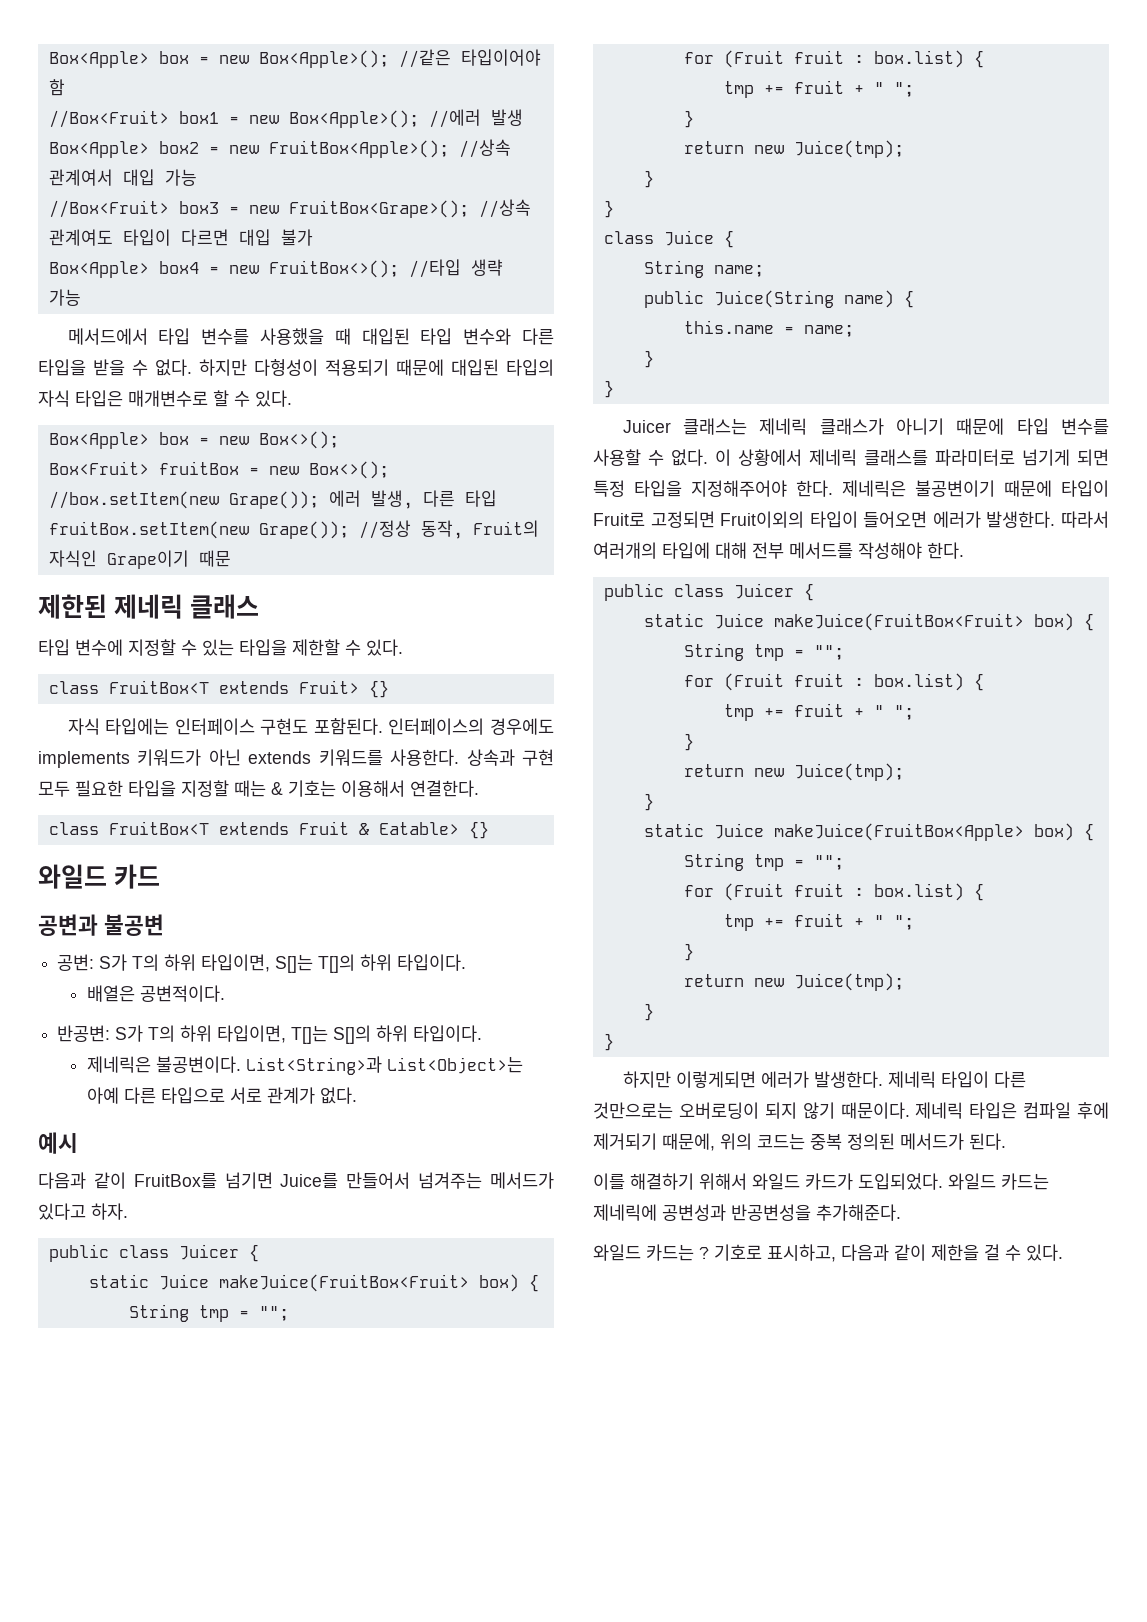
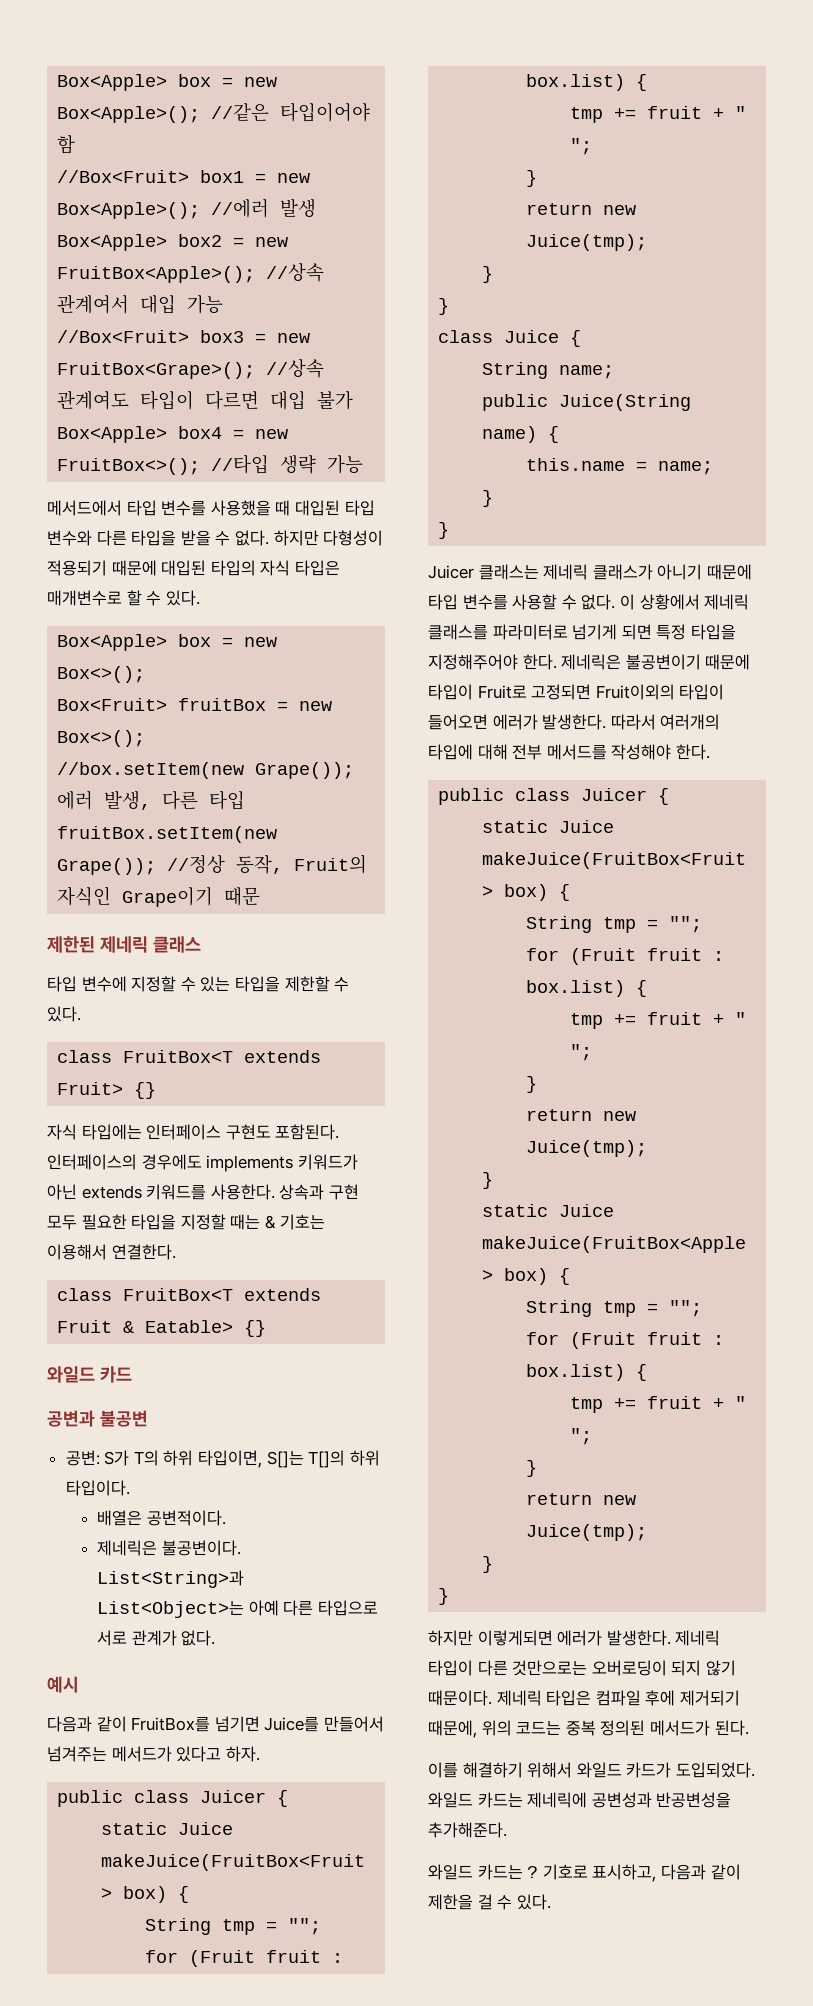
[57,1025,483,1044] // 반공변: S가 T의 하위 타입이면, T[]는 S[]의 하위 타입이다. -> (226, 1518) none

